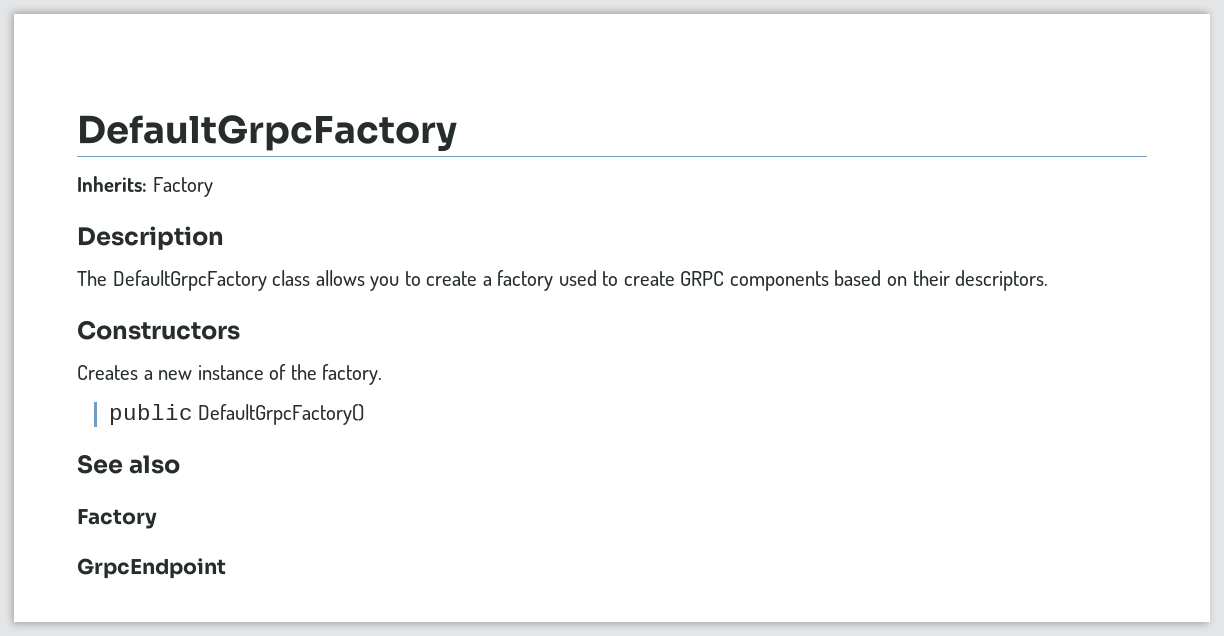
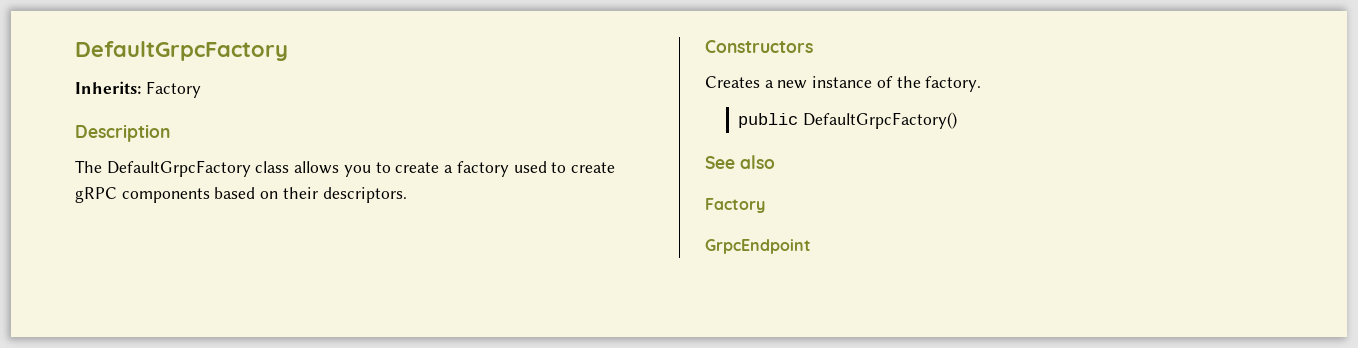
[680,271,725,286] GRPC -> [75,187,117,203] gRPC

